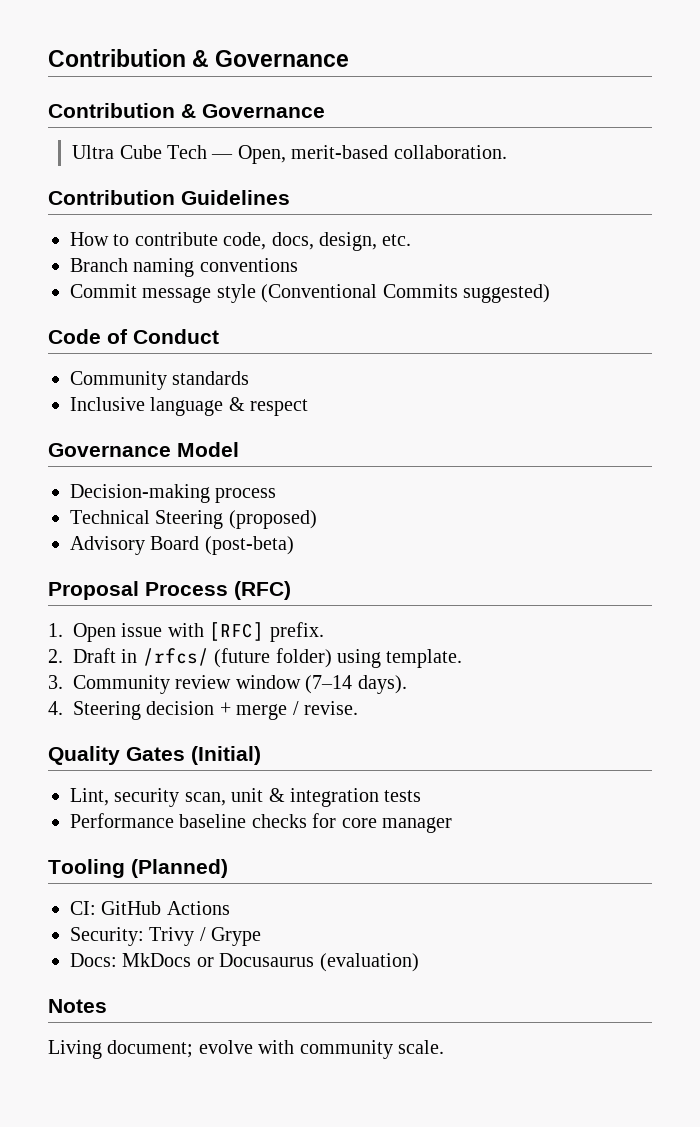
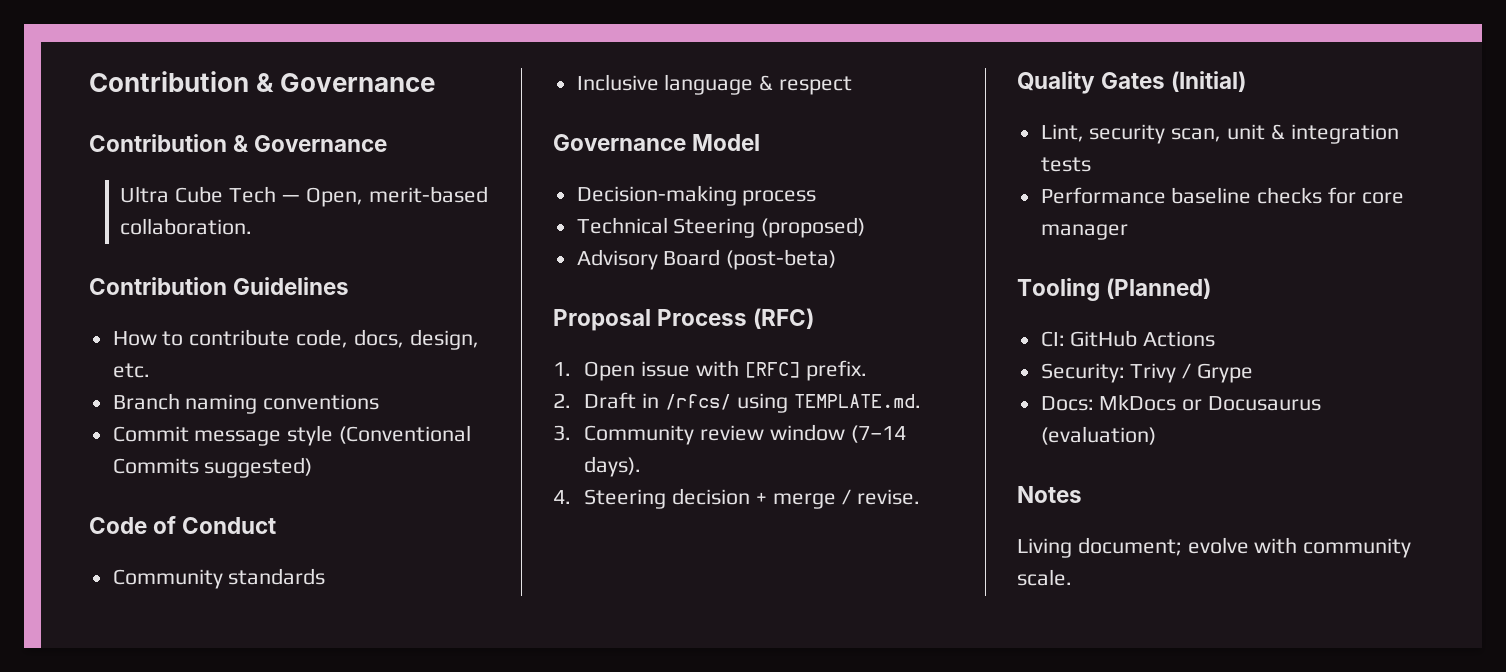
[214,648,463,668] (future folder) using template. -> [736,393,921,413] using TEMPLATE.md.

